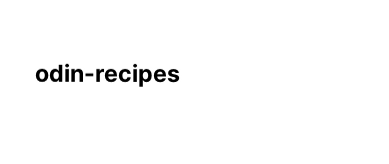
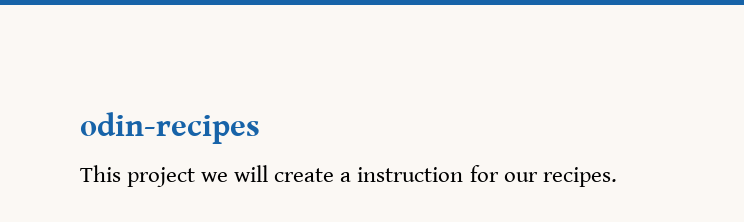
(181, 75) none -> [80,165,617,187] // This project we will create a instruction for our recipes.

